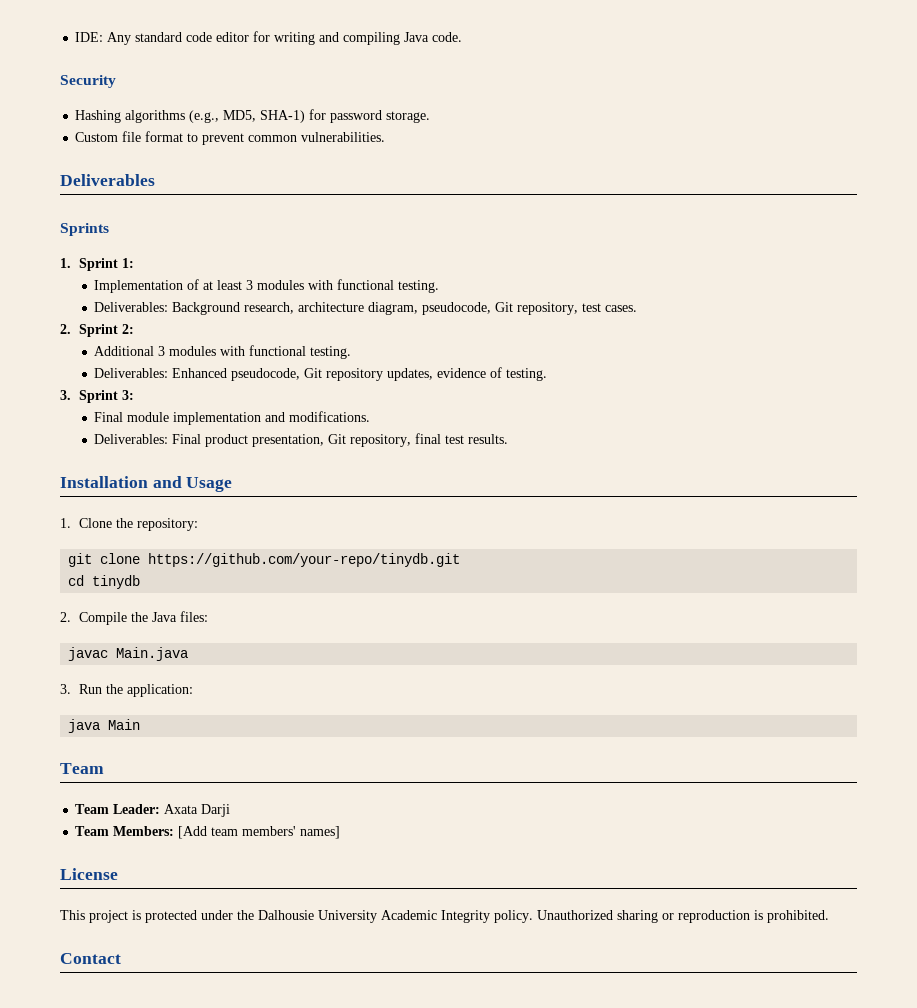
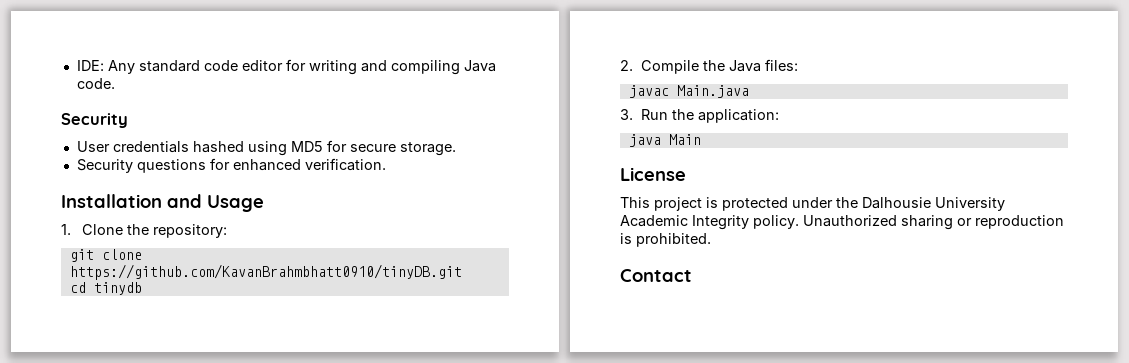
[75,109,431,123] [75,131,386,145] [60,174,155,186] [60,223,109,236] [60,258,134,271] [94,279,440,293] [94,302,638,315] [60,324,134,337] [94,345,352,359] [94,367,548,381] [60,390,134,403] [94,411,371,425] [94,433,509,447] Hashing algorithms (e.g., MD5, SHA-1) for password storage. // Custom file format to prevent common vulnerabilities. // Deliverables // Sprints // 1. Sprint 1: // Implementation of at least 3 modules with functional testing. // Deliverables: Background research, architecture diagram, pseudocode, Git repository, test cases. // 2. Sprint 2: // Additional 3 modules with functional testing. // Deliverables: Enhanced pseudocode, Git repository updates, evidence of testing. // 3. Sprint 3: // Final module implementation and modifications. // Deliverables: Final product presentation, Git repository, final test results. -> [76,140,456,156] [76,158,386,173] User credentials hashed using MD5 for secure storage. // Security questions for enhanced verification.
[148,553,461,567] https://github.com/your-repo/tinydb.git -> [69,264,462,280] https://github.com/KavanBrahmbhatt0910/tinyDB.git
[60,763,104,774] [75,804,231,817] [75,826,341,839] // Team // Team Leader: Axata Darji // Team Members: [Add team members' names] -> (701, 139) none

